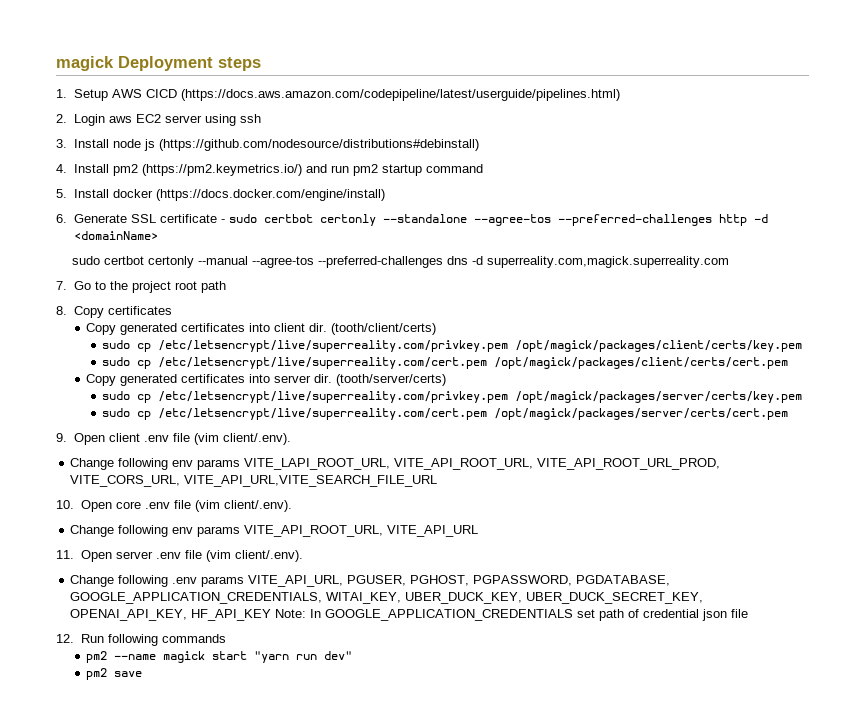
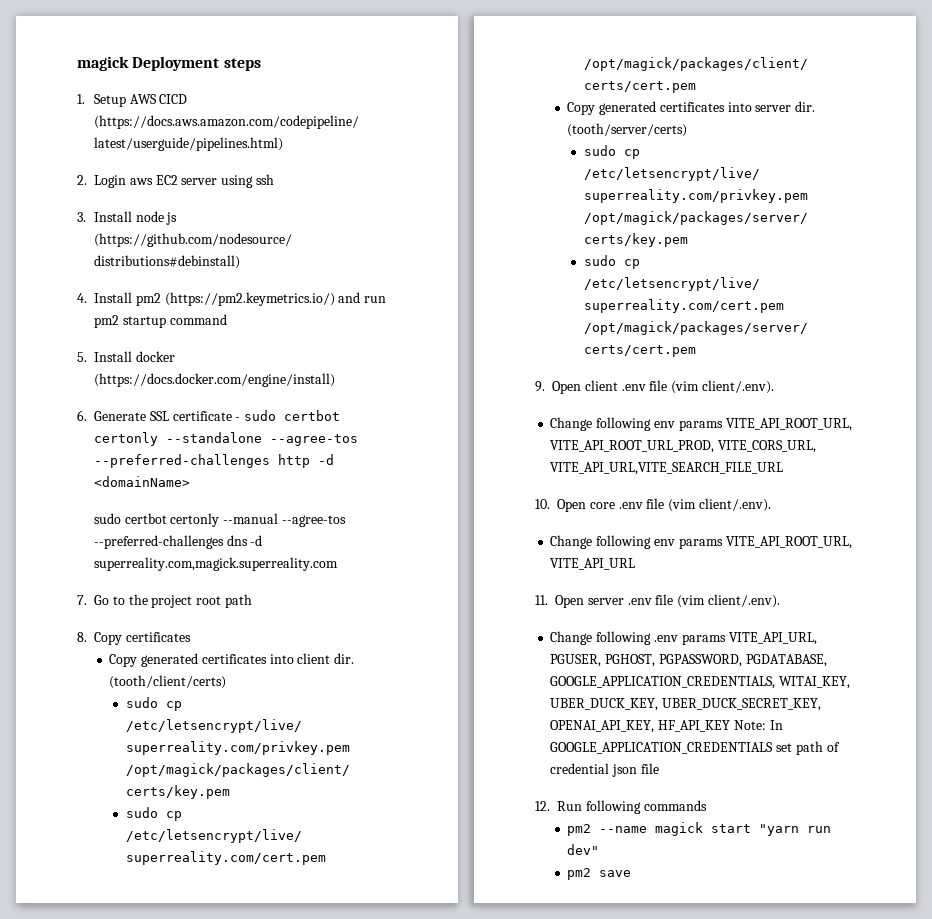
[244,458,391,470] VITE_LAPI_ROOT_URL, -> (723, 425) none

